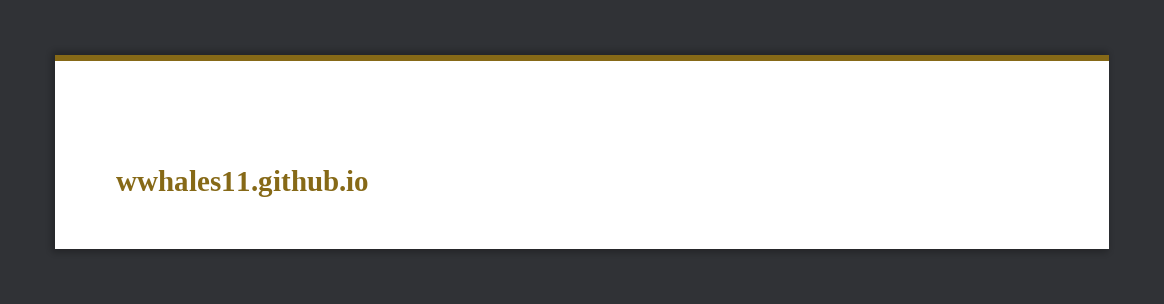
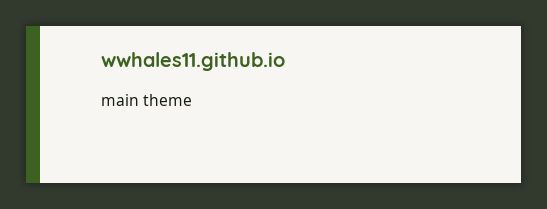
(369, 183) none -> [101,94,193,106] // main theme

